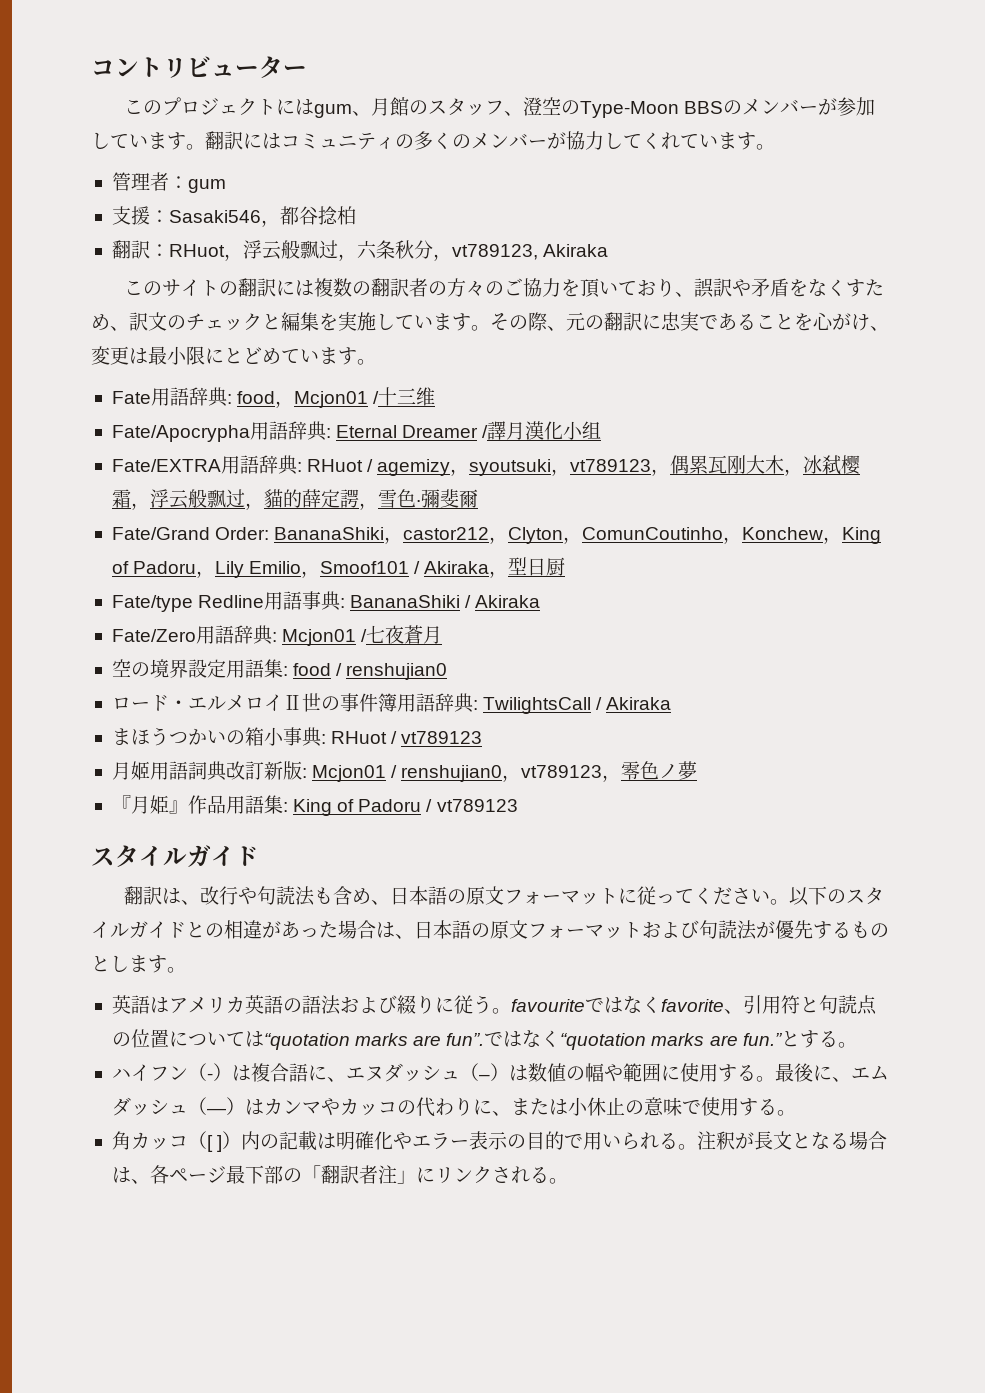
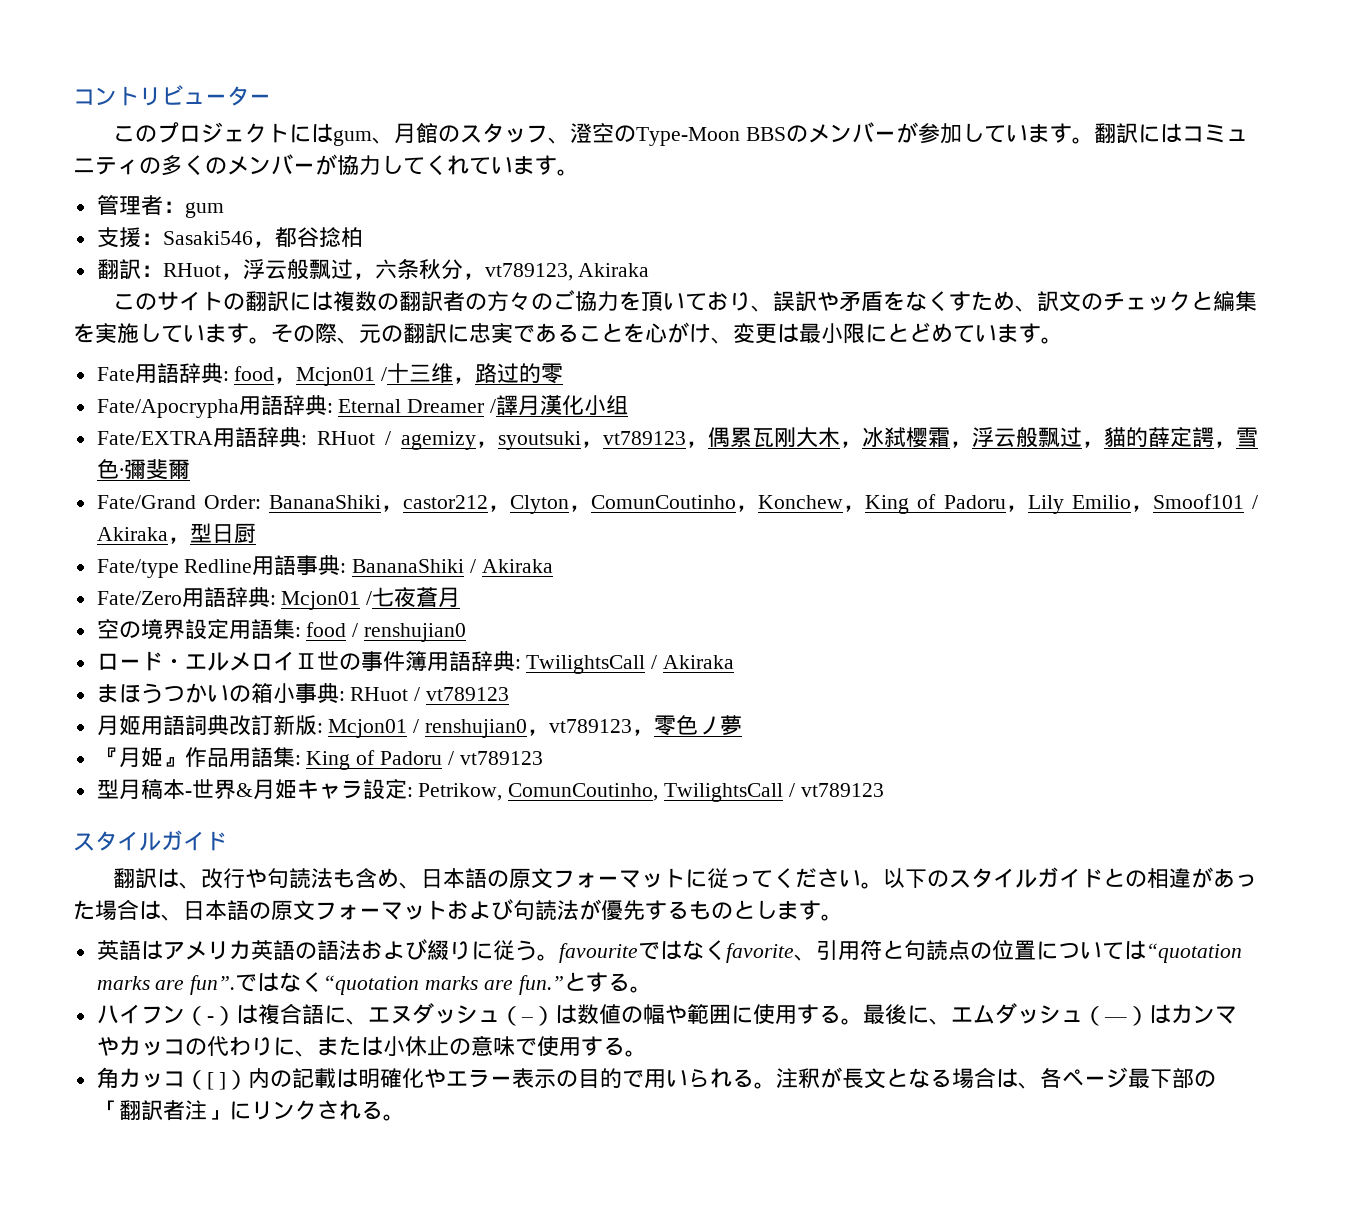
(436, 396) none -> [453,363,564,384] ，路过的零
(518, 805) none -> [96,779,884,802] // 型月稿本-世界&月姫キャラ設定: Petrikow, ComunCoutinho, TwilightsCall / vt789123

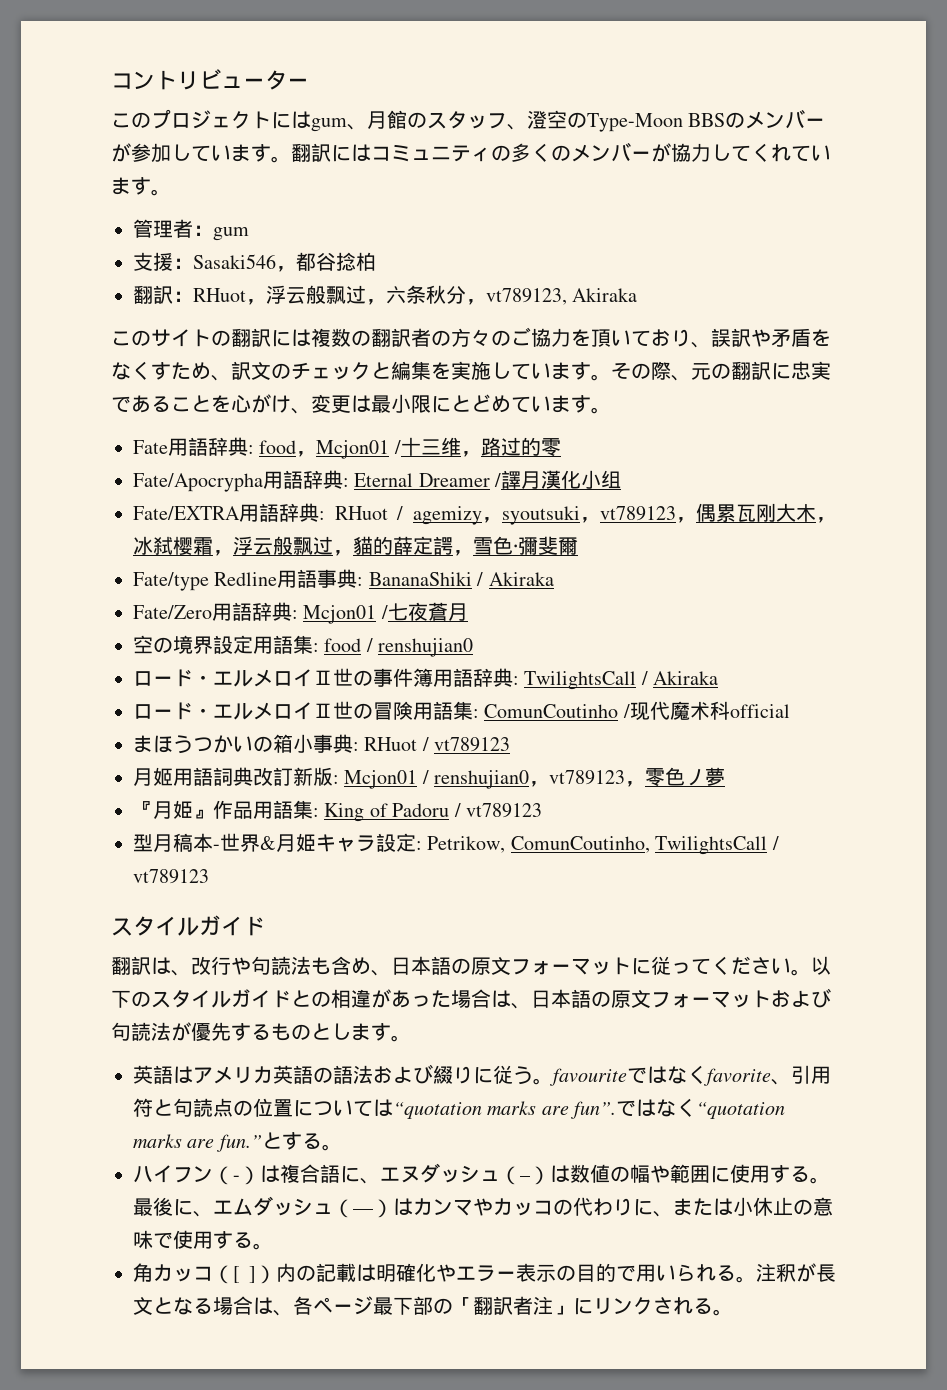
[96,494,1258,514] [96,523,256,544] // Fate/Grand Order: BananaShiki，castor212，Clyton，ComunCoutinho，Konchew，King of Padoru，Lily Emilio，Smoof101 / Akiraka，型日厨 -> (578, 546) none
(735, 662) none -> [133,701,790,721] // ロード・エルメロイⅡ世の冒険用語集: ComunCoutinho /现代魔术科official

